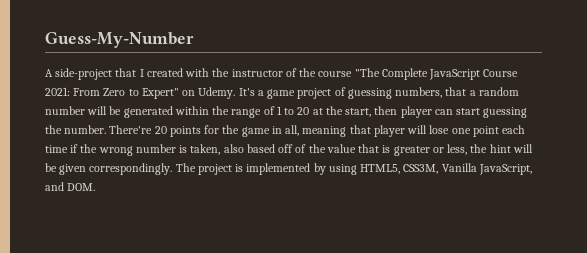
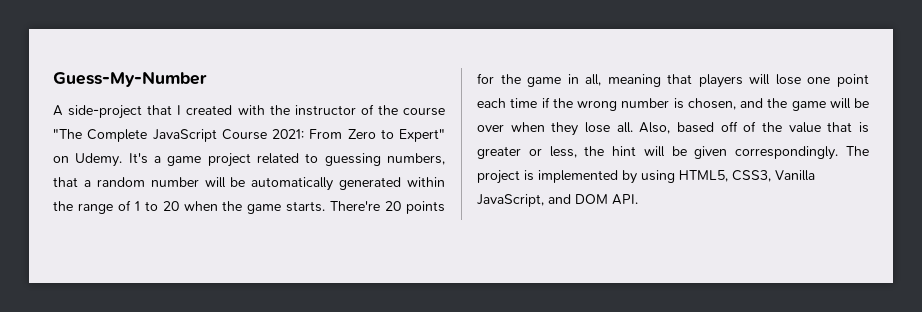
[334,87,346,96] of -> [257,153,319,164] related to
(122, 110) none -> [251,177,334,191] automatically
[312,106,528,118] [45,125,107,134] at the start, then player can start guessing the number. -> [183,201,326,214] when the game starts.
[373,125,405,137] player -> [698,74,743,88] players
[190,144,244,155] taken, also -> [687,98,869,111] [477,122,671,136] chosen, and the game will be over when they lose all. Also,
[403,164,439,174] CSS3M, -> [732,170,771,182] CSS3,
[67,183,96,191] DOM. -> [575,194,638,205] DOM API.

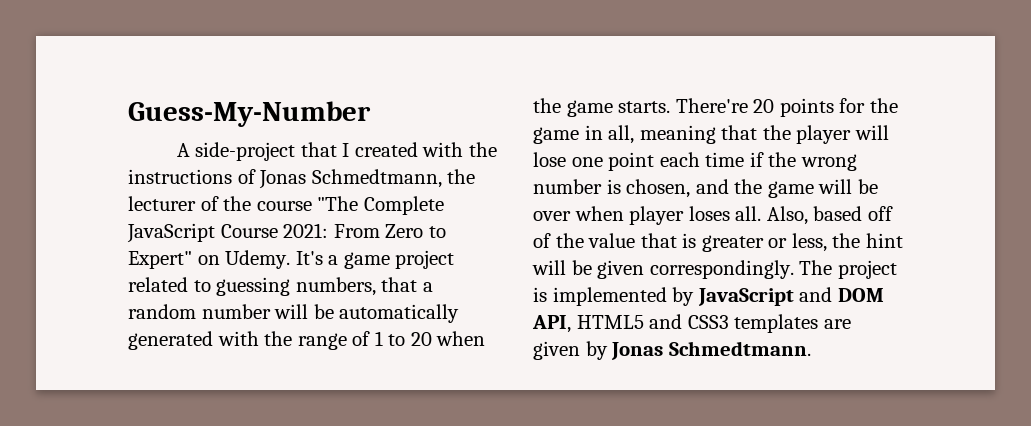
[294,105,356,116] instructor -> [128,169,476,189] [128,196,196,211] instructions of Jonas Schmedtmann, the lecturer
[407,177,445,187] within -> [217,331,259,346] with
[698,74,743,88] players -> [762,125,852,144] the player
[551,122,610,136] they lose -> [629,206,730,225] player loses
[641,170,815,183] [477,194,638,207] using HTML5, CSS3, Vanilla JavaScript, and DOM API. -> [697,287,884,306] [532,314,851,333] [533,341,811,360] JavaScript and DOM API, HTML5 and CSS3 templates are given by Jonas Schmedtmann.

